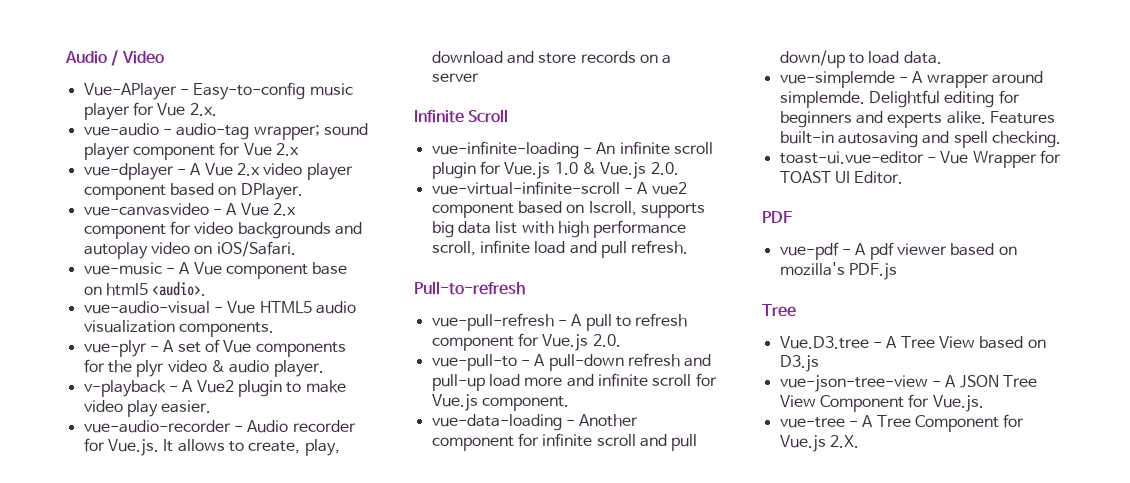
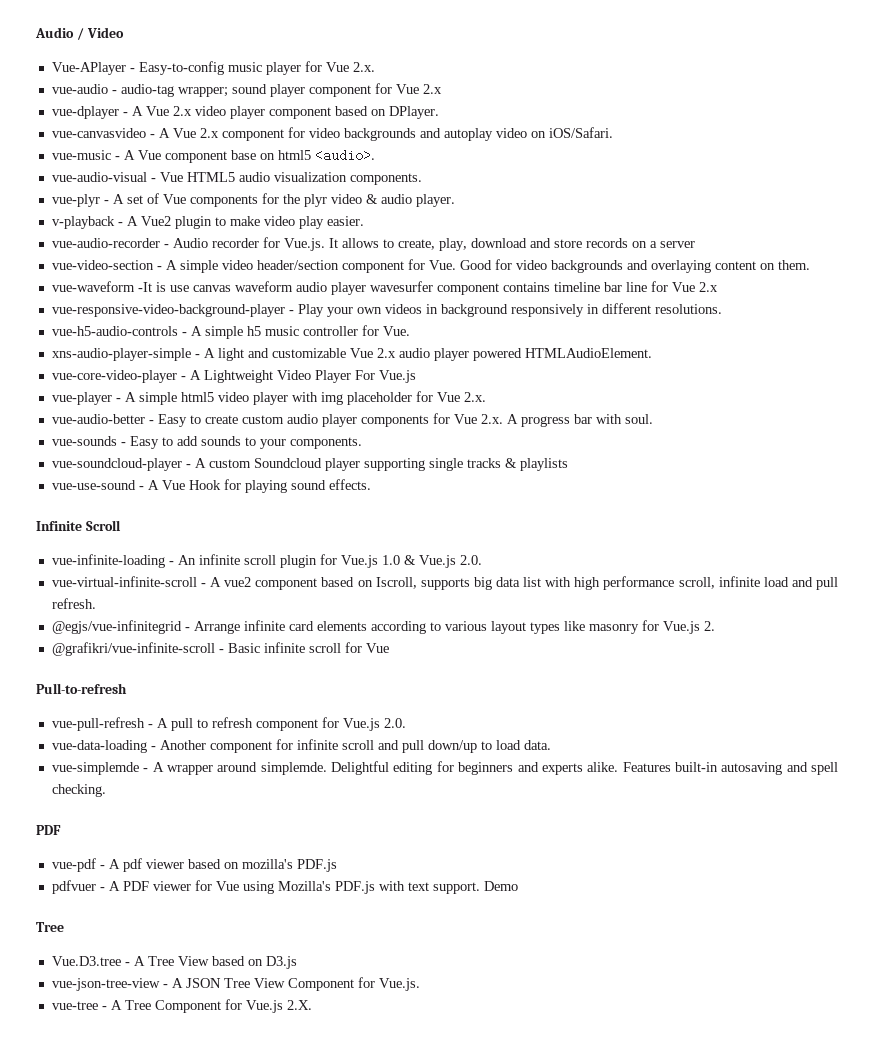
(479, 77) none -> [51,259,810,273] [51,281,718,295] [51,303,722,317] [51,325,410,339] [51,348,652,361] [51,370,416,383] [51,391,486,405] [51,413,653,427] [51,436,362,449] [51,458,568,471] [51,479,371,493] // vue-video-section - A simple video header/section component for Vue. Good for video backgrounds and overlaying content on them. // vue-waveform -It is use canvas waveform audio player wavesurfer component contains timeline bar line for Vue 2.x // vue-responsive-video-background-player - Play your own videos in background responsively in different resolutions. // vue-h5-audio-controls - A simple h5 music controller for Vue. // xns-audio-player-simple - A light and customizable Vue 2.x audio player powered HTMLAudioElement. // vue-core-video-player - A Lightweight Video Player For Vue.js // vue-player - A simple html5 video player with img placeholder for Vue 2.x. // vue-audio-better - Easy to create custom audio player components for Vue 2.x. A progress bar with soul. // vue-sounds - Easy to add sounds to your components. // vue-soundcloud-player - A custom Soundcloud player supporting single tracks & playlists // vue-use-sound - A Vue Hook for playing sound effects.
(689, 247) none -> [51,620,715,634] [51,642,389,656] // @egjs/vue-infinitegrid - Arrange infinite card elements according to various layout types like masonry for Vue.js 2. // @grafikri/vue-infinite-scroll - Basic infinite scroll for Vue
[431,353,712,371] [431,373,717,391] [431,394,569,411] // vue-pull-to - A pull-down refresh and pull-up load more and infinite scroll for Vue.js component. -> (406, 723) none
[779,150,1061,168] [779,171,904,184] // toast-ui.vue-editor - Vue Wrapper for TOAST UI Editor. -> (106, 790) none
(897, 271) none -> [51,880,518,894] // pdfvuer - A PDF viewer for Vue using Mozilla's PDF.js with text support. Demo

